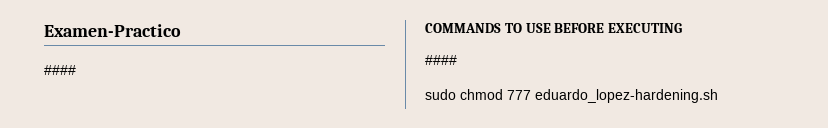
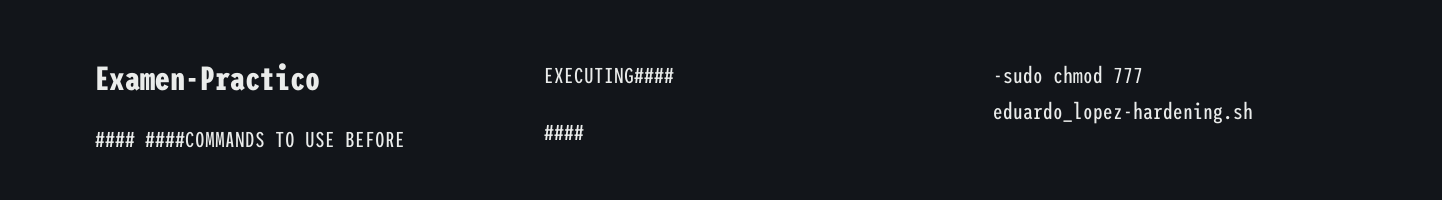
[425,23,501,33] // COMMANDS -> [145,131,265,148] ####COMMANDS
[608,23,683,33] [425,55,457,65] [425,89,456,100] EXECUTING // #### // sudo -> [544,67,674,84] [544,124,584,140] [993,65,1043,84] EXECUTING#### // #### // -sudo

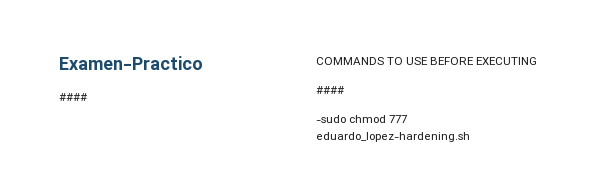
[145,131,265,148] ####COMMANDS -> [316,57,384,65] // COMMANDS
[544,67,674,84] EXECUTING#### -> [476,57,538,65] EXECUTING

